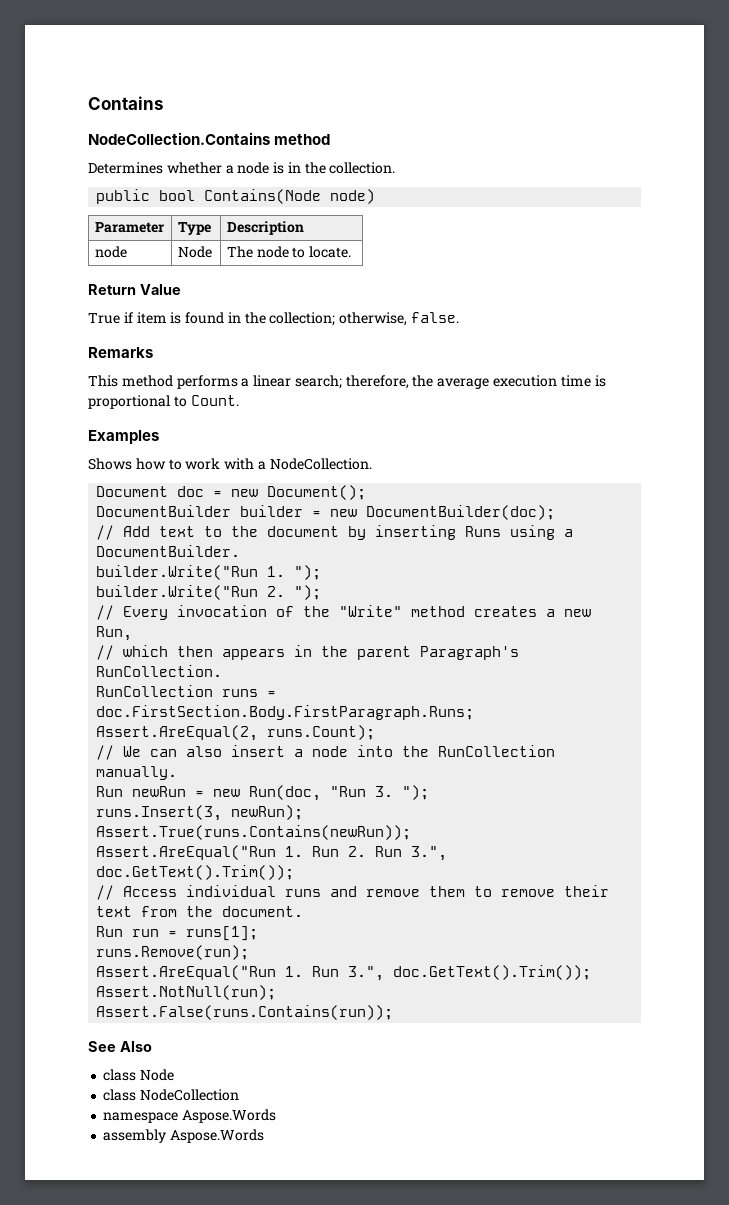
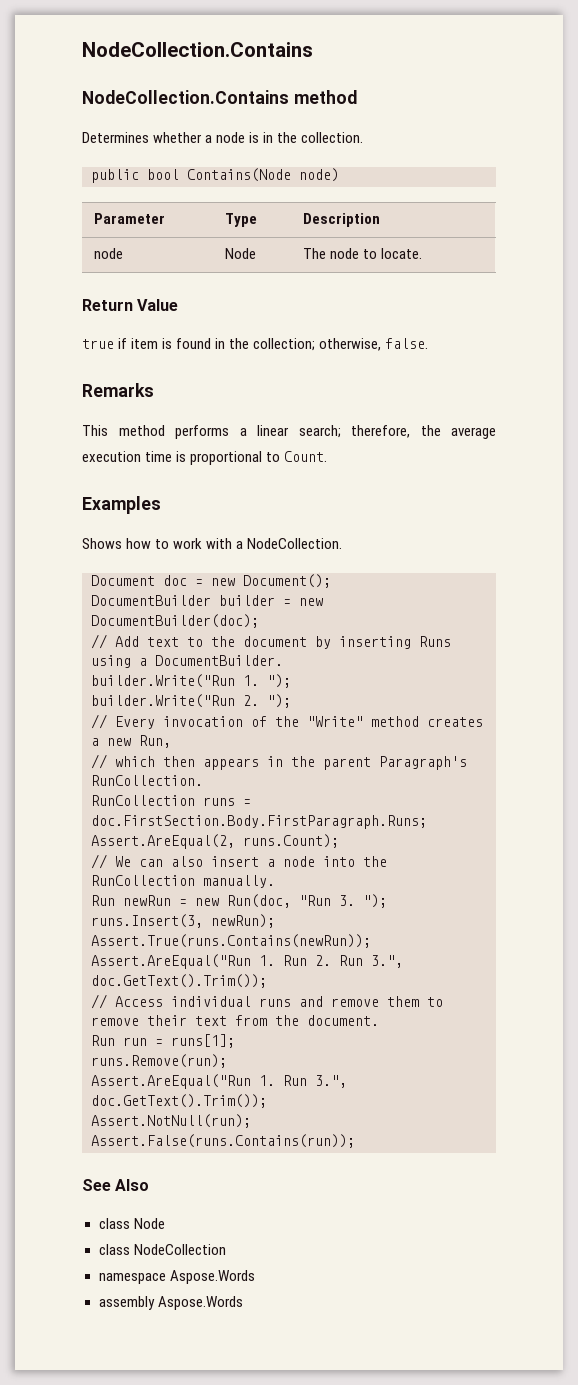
[88,96,164,110] Contains -> [82,42,313,57] NodeCollection.Contains
[88,313,120,324] True -> [82,339,114,349] true

